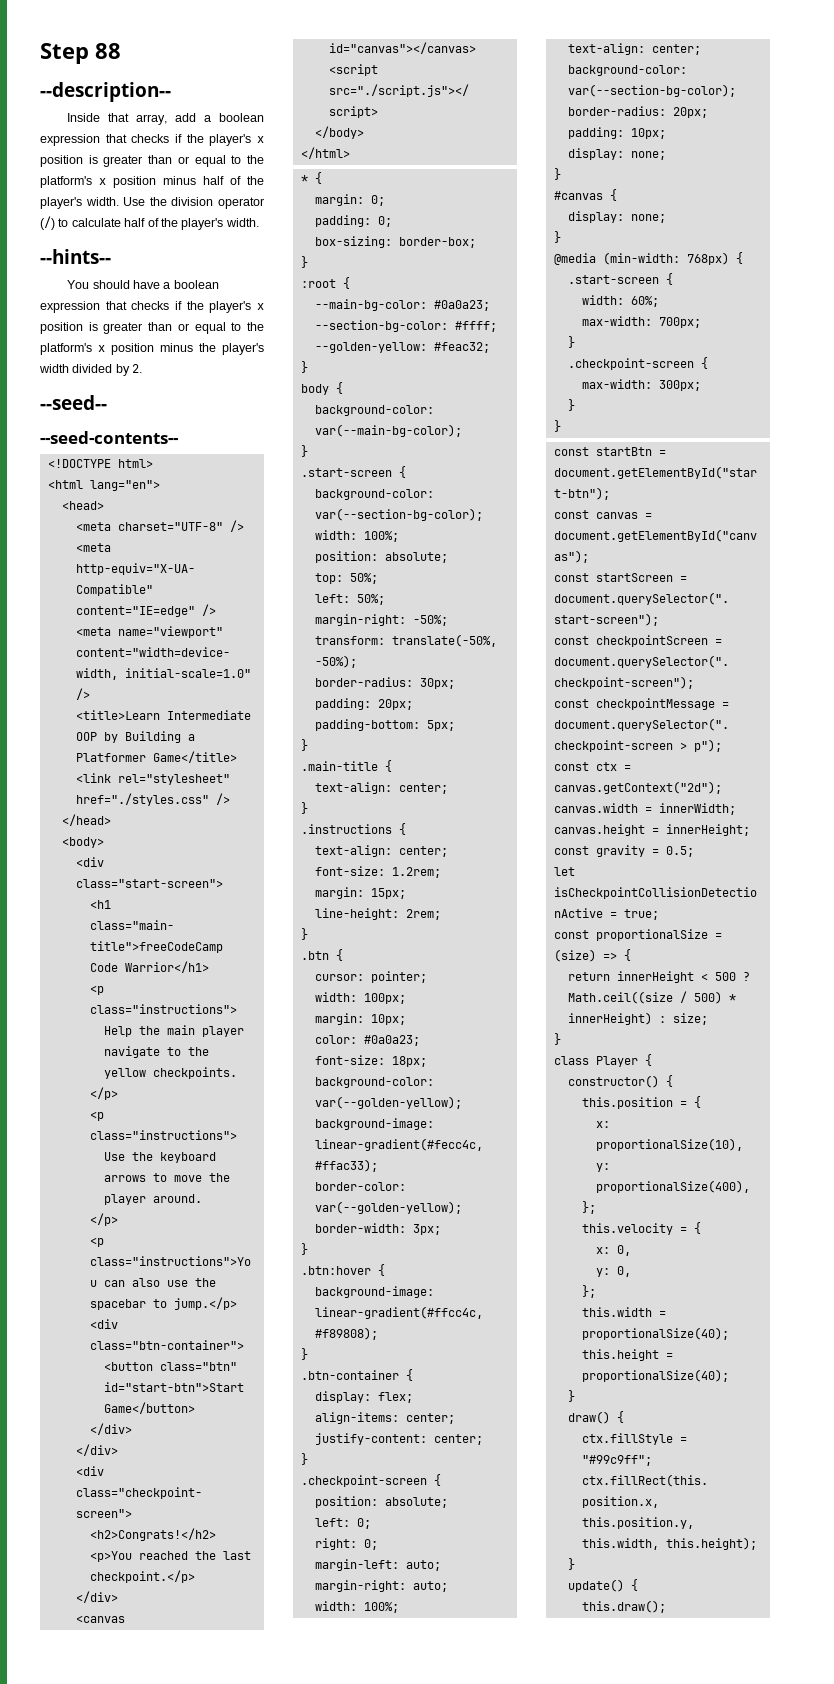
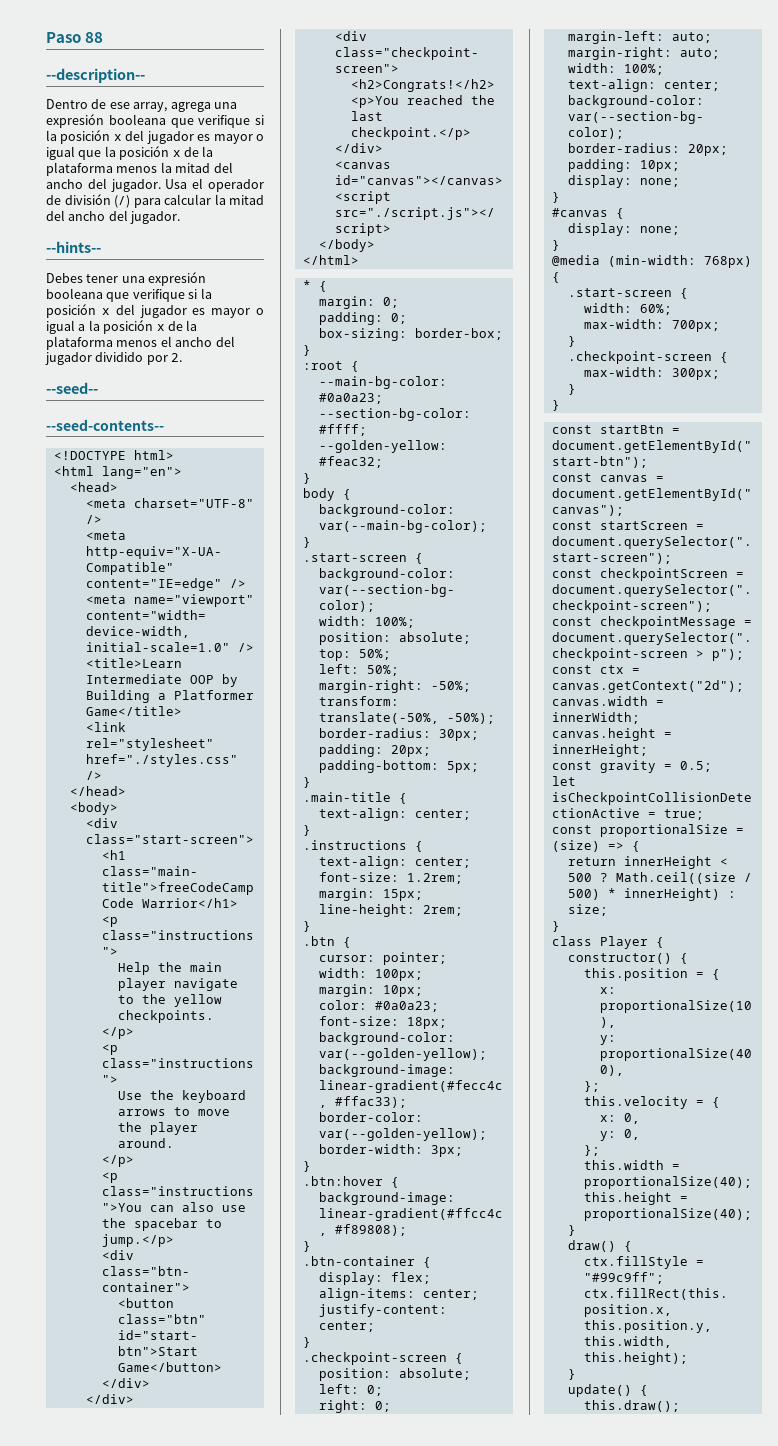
[40,43,89,64] Step -> [46,32,81,43] Paso
[67,113,264,125] [40,134,264,146] [40,155,264,167] [40,176,264,188] [40,197,264,209] [40,216,259,230] [40,249,111,264] [67,280,219,289] [40,301,264,313] [40,322,264,334] [40,343,264,355] [39,364,130,376] Inside that array, add a boolean expression that checks if the player's x position is greater than or equal to the platform's x position minus half of the player's width. Use the division operator (/) to calculate half of the player's width. // --hints-- // You should have a boolean expression that checks if the player's x position is greater than or equal to the platform's x position minus the player's width divided by -> [46,99,237,112] [46,114,264,128] [46,130,264,144] [46,146,214,160] [46,162,233,176] [46,178,264,192] [46,194,264,208] [46,210,181,224] [46,241,101,253] [46,272,207,286] [46,288,212,302] [46,304,264,318] [46,320,198,334] [46,336,235,350] [45,352,168,365] Dentro de ese array, agrega una expresión booleana que verifique si la posición x del jugador es mayor o igual que la posición x de la plataforma menos la mitad del ancho del jugador. Usa el operador de división (/) para calcular la mitad del ancho del jugador. // --hints-- // Debes tener una expresión booleana que verifique si la posición x del jugador es mayor o igual a la posición x de la plataforma menos el ancho del jugador dividido por

